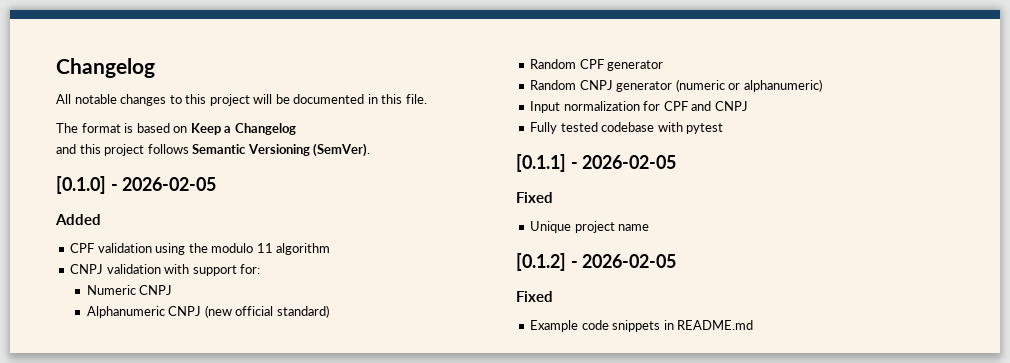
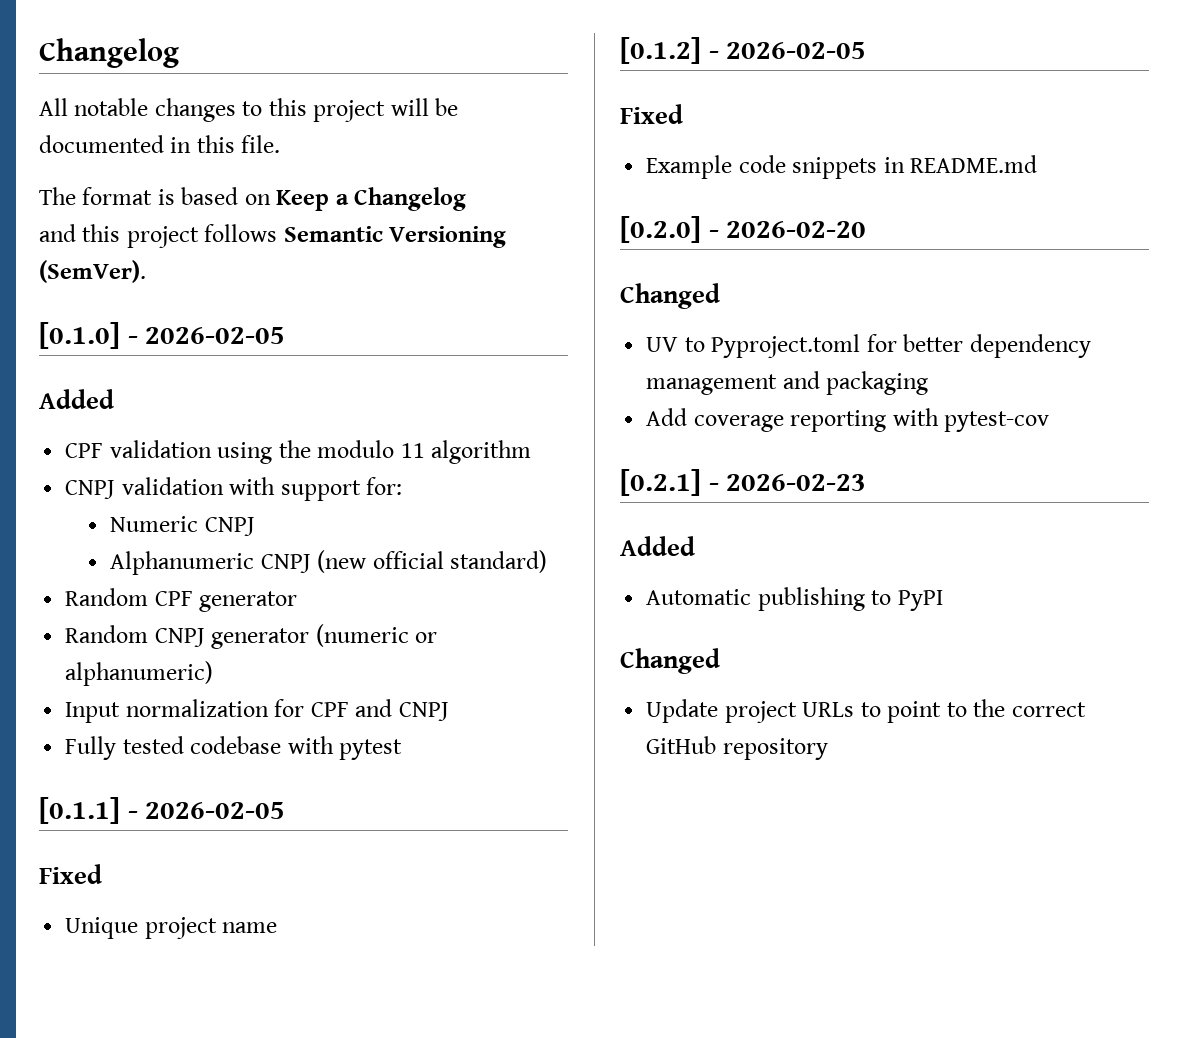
(754, 325) none -> [620,216,867,243] [620,283,720,309] [646,334,1091,358] [646,371,929,395] [646,408,1050,432] [620,469,867,496] [620,536,695,556] [646,587,943,611] [620,648,720,674] [646,699,1086,723] [646,736,828,760] // [0.2.0] - 2026-02-20 // Changed // UV to Pyproject.toml for better dependency management and packaging // Add coverage reporting with pytest-cov // [0.2.1] - 2026-02-23 // Added // Automatic publishing to PyPI // Changed // Update project URLs to point to the correct GitHub repository

